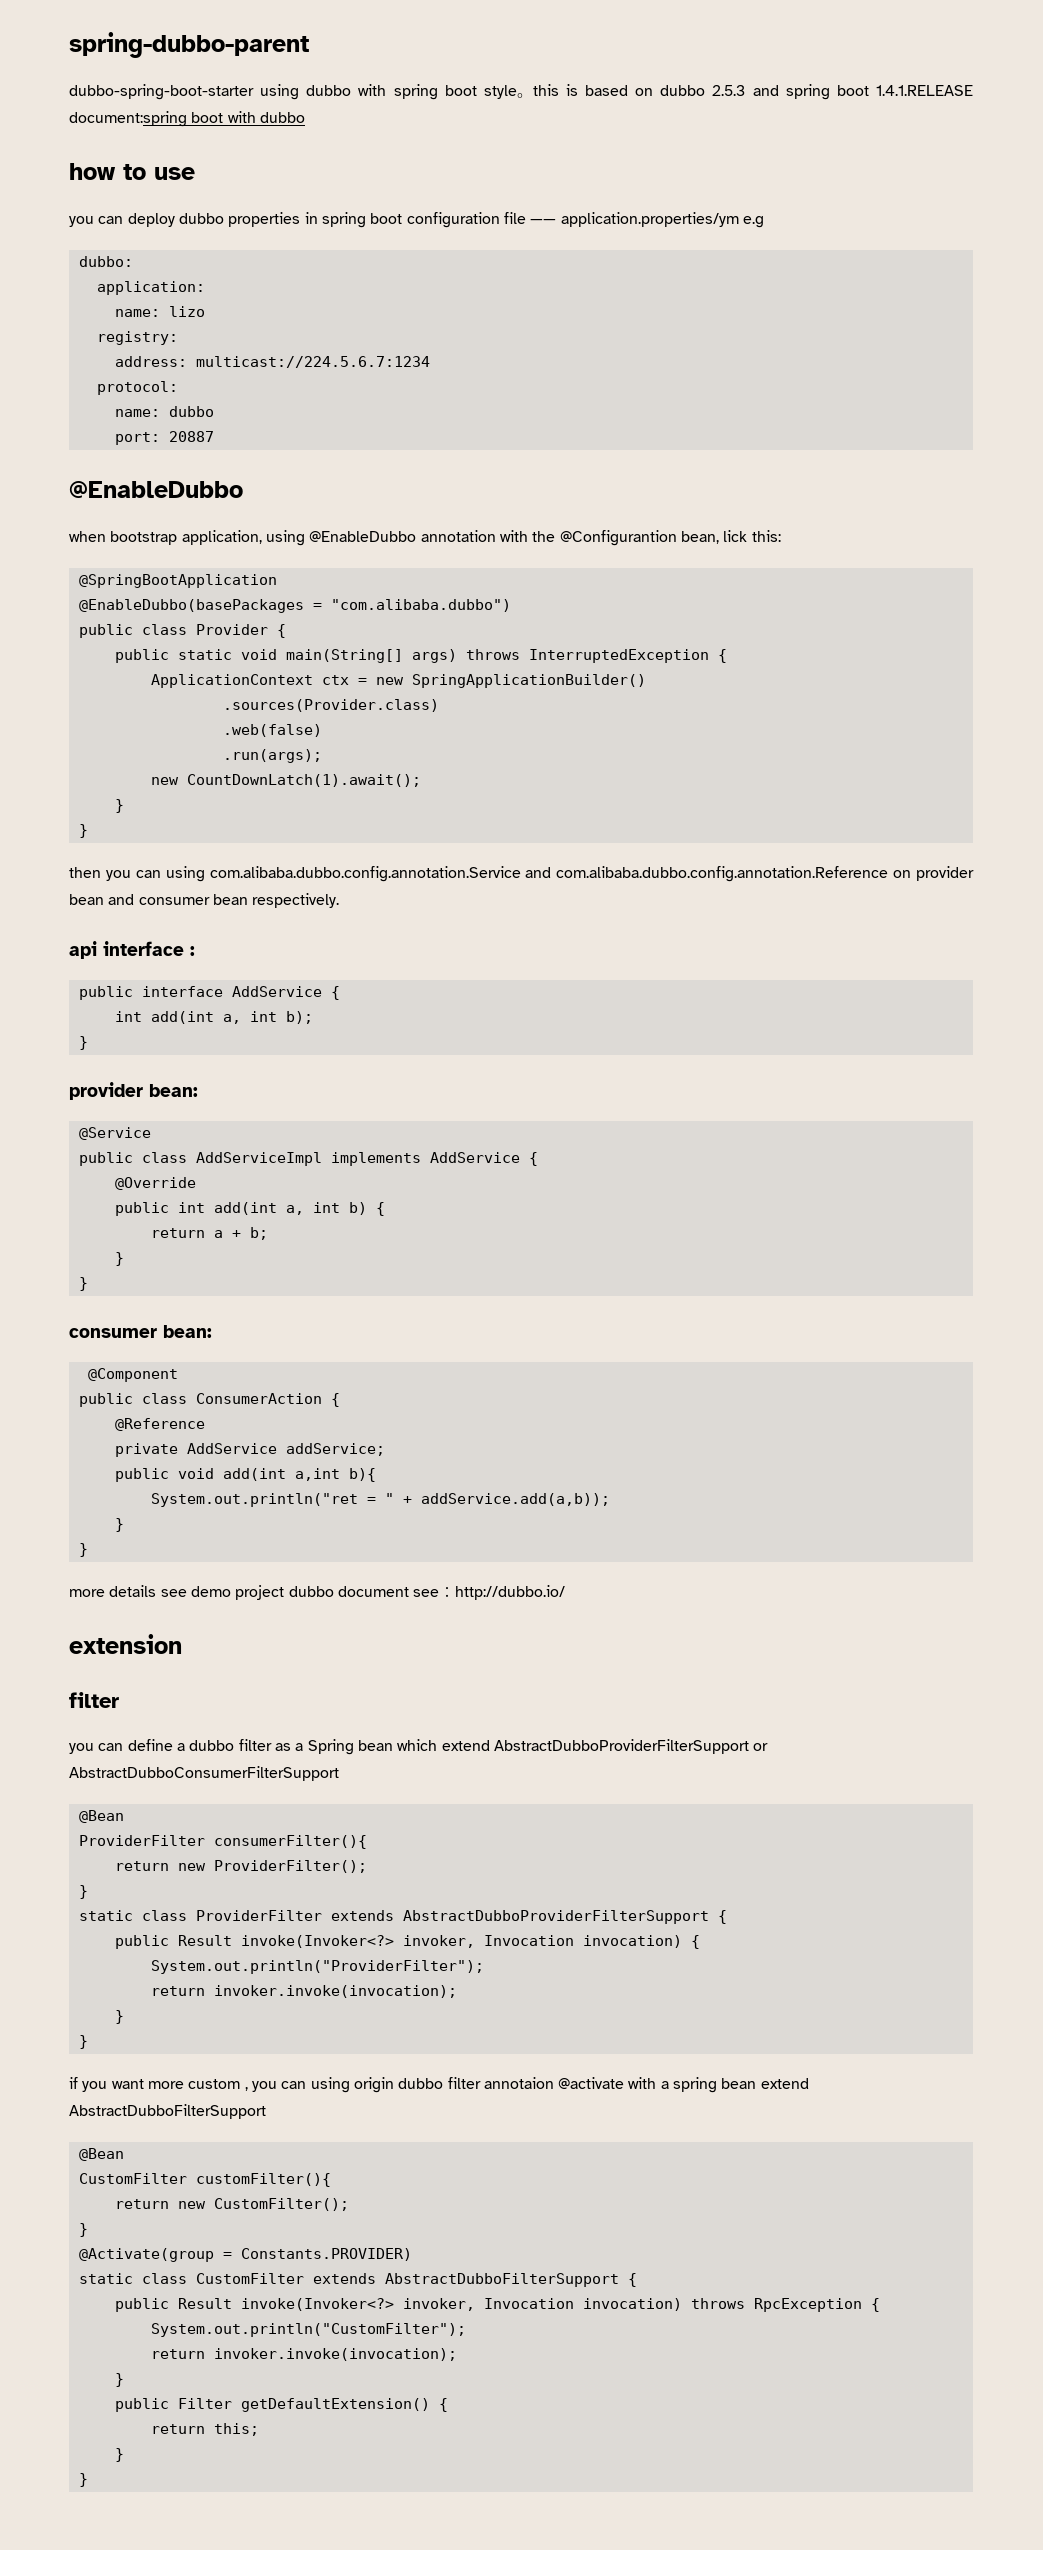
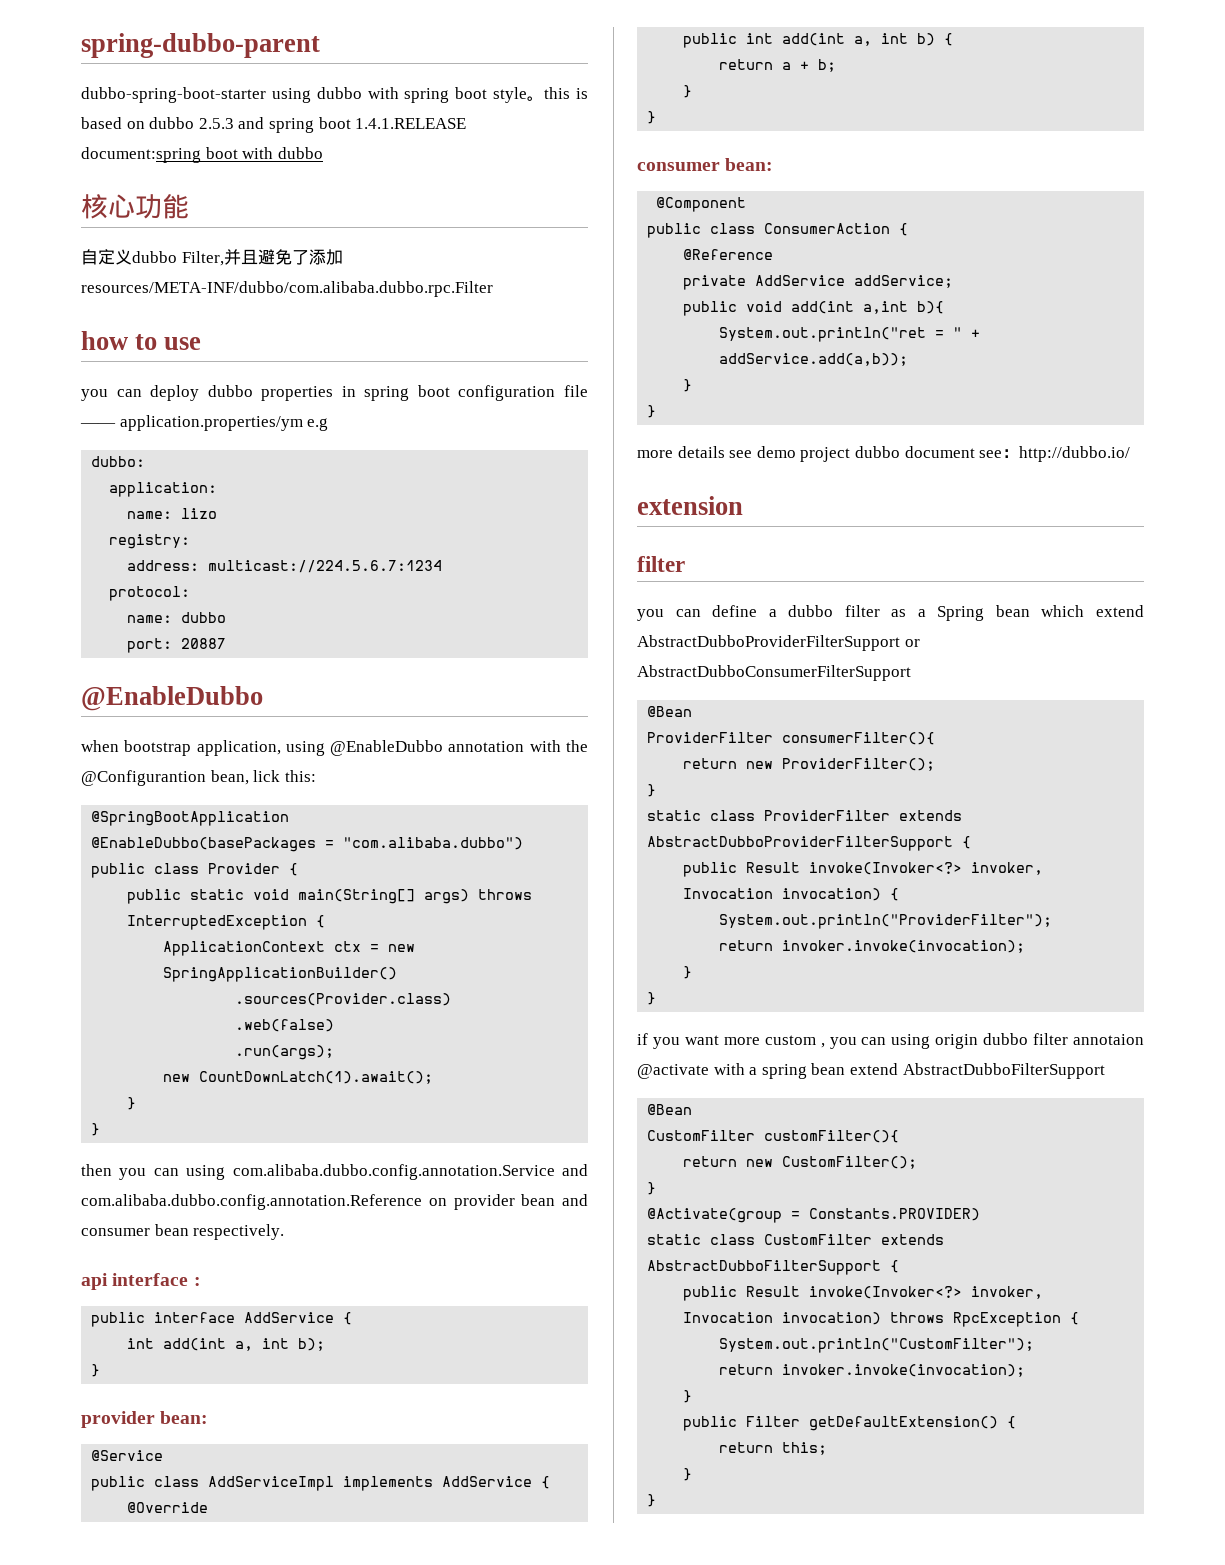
(305, 117) none -> [81,194,189,219] [81,249,343,266] [81,281,493,297] // 核心功能 // 自定义dubbo Filter,并且避免了添加resources/META-INF/dubbo/com.alibaba.dubbo.rpc.Filter

